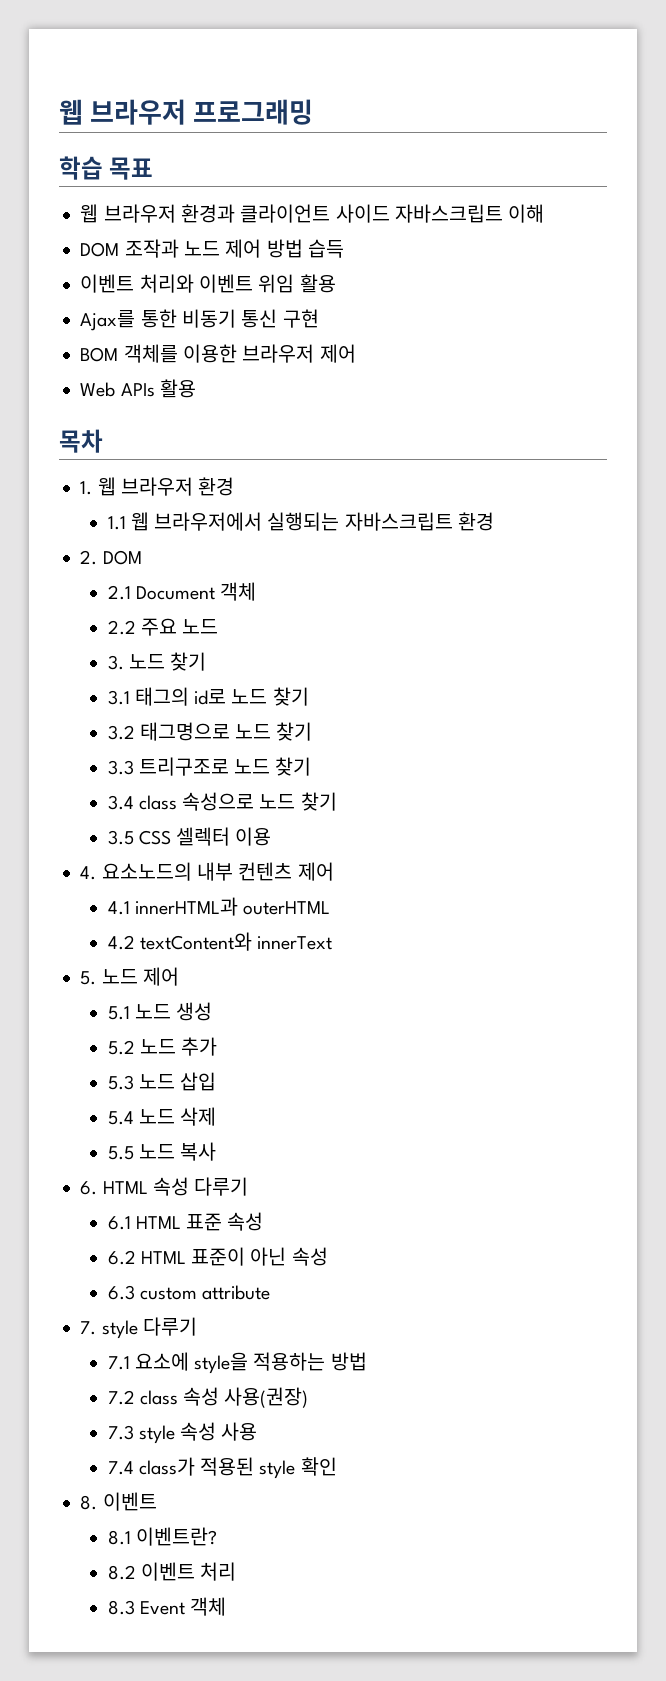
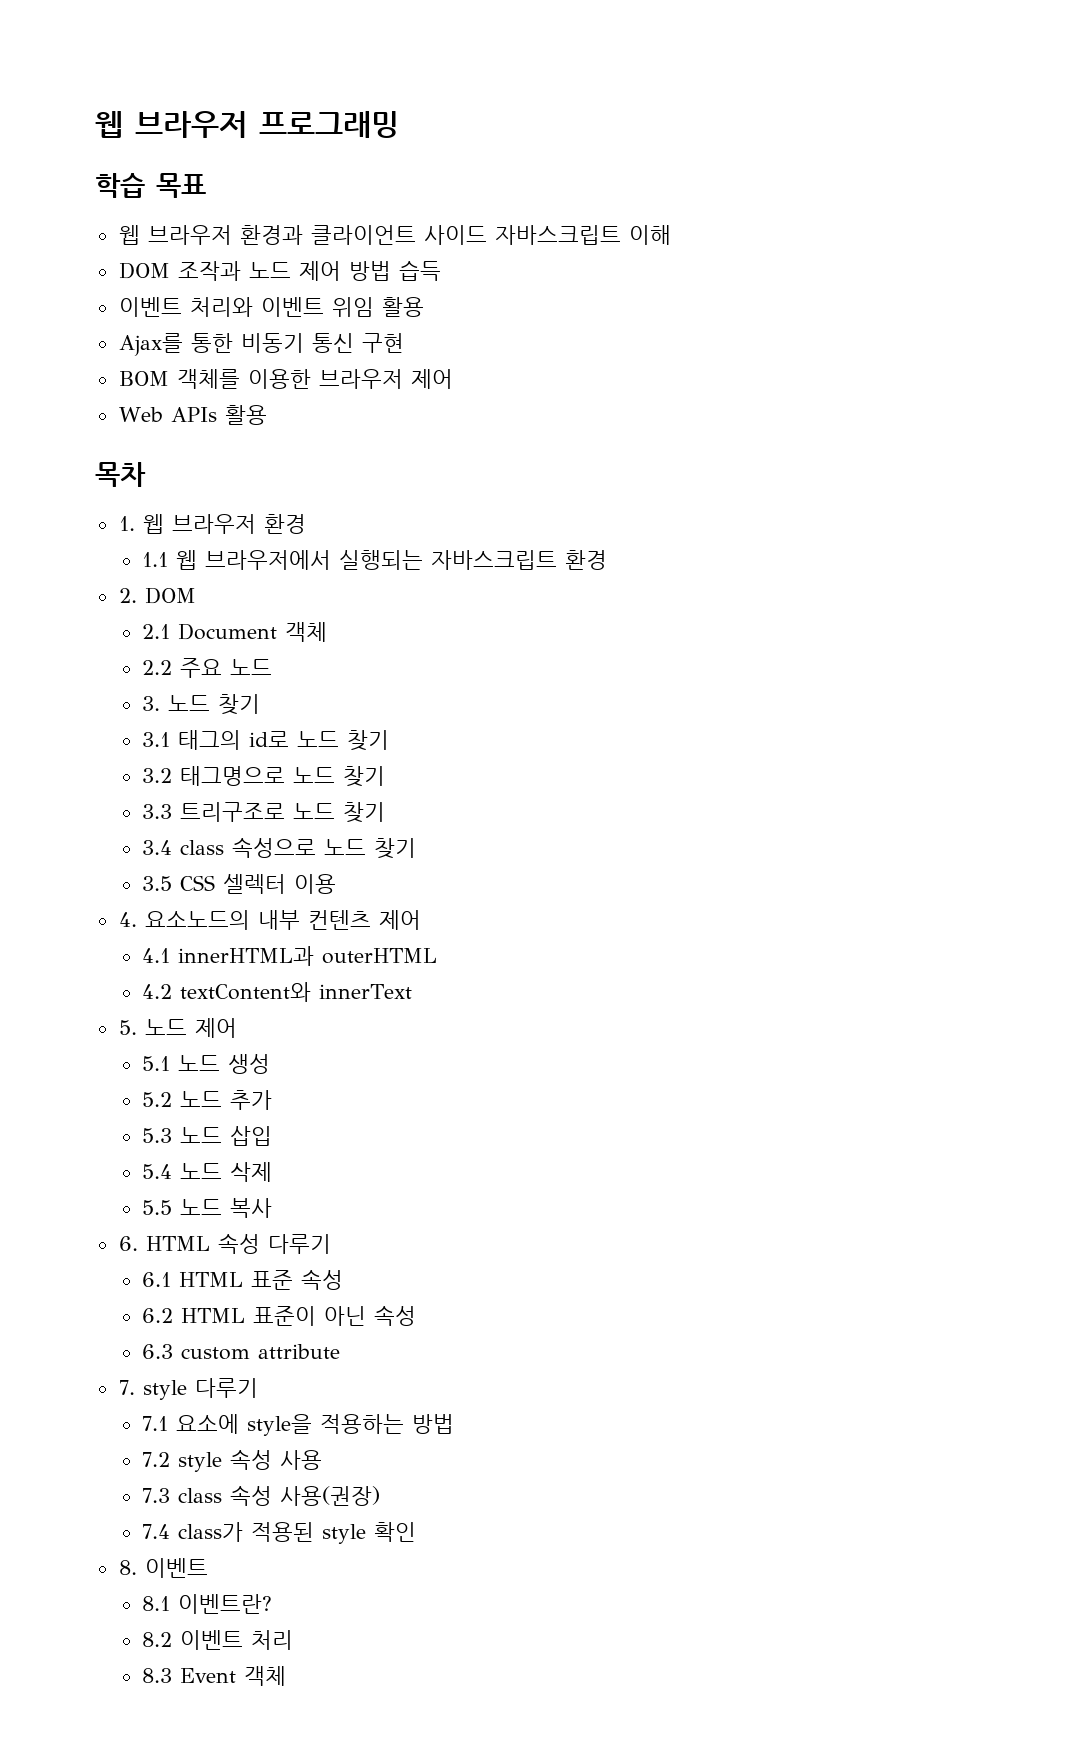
(135, 1397) none -> [178,1449,323,1472] [142,1488,171,1503] style 속성 사용 // 7.3
[107,1422,258,1444] // 7.3 style 속성 사용 -> (381, 1496) none

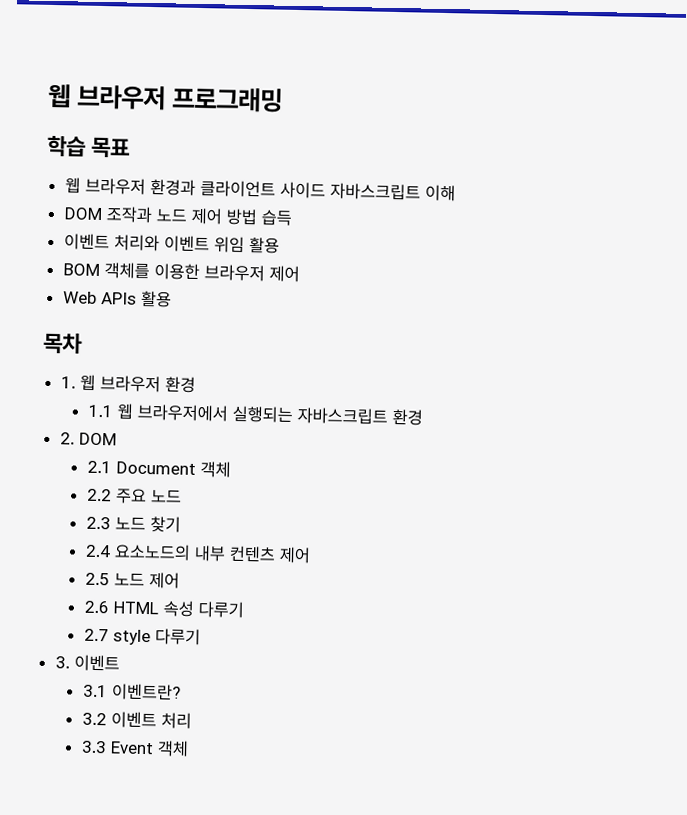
[118,333,404,356] // Ajax를 통한 비동기 통신 구현 -> (280, 245) none
[142,694,261,715] [142,730,390,751] [142,766,386,787] [142,802,386,823] [142,837,417,859] [142,874,337,894] [118,910,421,930] [142,946,438,966] [142,982,413,1002] [118,1018,237,1038] [142,1054,271,1074] [142,1090,273,1110] [142,1126,273,1146] [142,1162,273,1182] [142,1198,273,1218] [118,1233,331,1254] [142,1269,344,1290] [142,1305,417,1326] [142,1344,341,1360] [118,1378,258,1400] [142,1414,455,1436] [142,1449,323,1472] [142,1485,381,1506] [142,1522,417,1544] [118,1560,137,1575] 3. 노드 찾기 // 3.1 태그의 id로 노드 찾기 // 3.2 태그명으로 노드 찾기 // 3.3 트리구조로 노드 찾기 // 3.4 class 속성으로 노드 찾기 // 3.5 CSS 셀렉터 이용 // 4. 요소노드의 내부 컨텐츠 제어 // 4.1 innerHTML과 outerHTML // 4.2 textContent와 innerText // 5. 노드 제어 // 5.1 노드 생성 // 5.2 노드 추가 // 5.3 노드 삽입 // 5.4 노드 삭제 // 5.5 노드 복사 // 6. HTML 속성 다루기 // 6.1 HTML 표준 속성 // 6.2 HTML 표준이 아닌 속성 // 6.3 custom attribute // 7. style 다루기 // 7.1 요소에 style을 적용하는 방법 // 7.2 style 속성 사용 // 7.3 class 속성 사용(권장) // 7.4 class가 적용된 style 확인 // 8. -> [85,516,181,533] [84,543,311,564] [84,572,180,589] [83,600,245,619] [83,628,201,646] [54,656,70,669] 2.3 노드 찾기 // 2.4 요소노드의 내부 컨텐츠 제어 // 2.5 노드 제어 // 2.6 HTML 속성 다루기 // 2.7 style 다루기 // 3.
[142,1596,171,1611] 8.1 -> [82,684,108,698] 3.1
[142,1632,173,1647] 8.2 -> [81,712,107,726] 3.2
[142,1668,173,1683] 8.3 -> [80,740,107,754] 3.3

